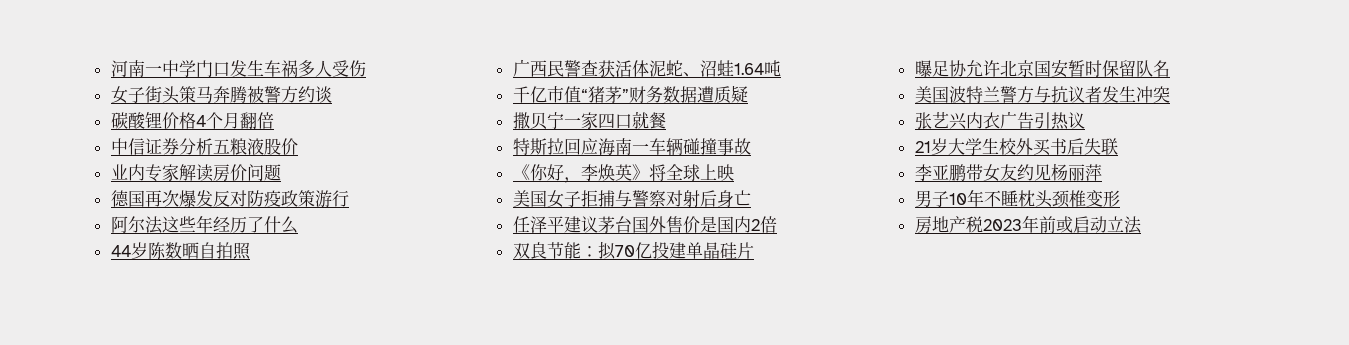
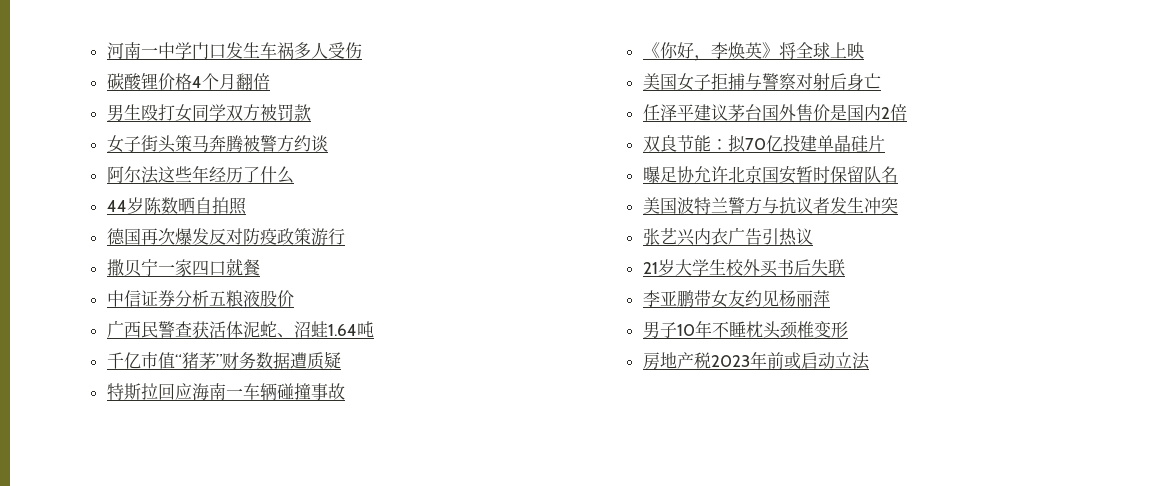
(366, 68) none -> [106,73,270,90] [106,104,311,122] // 碳酸锂价格4个月翻倍 // 男生殴打女同学双方被罚款
[110,112,274,129] [110,138,298,155] [110,164,281,182] [110,190,349,208] // 碳酸锂价格4个月翻倍 // 中信证券分析五粮液股价 // 业内专家解读房价问题 // 德国再次爆发反对防疫政策游行 -> (328, 143) none
(251, 251) none -> [106,228,345,246] [106,258,260,277] [106,290,294,307] // 德国再次爆发反对防疫政策游行 // 撒贝宁一家四口就餐 // 中信证券分析五粮液股价
[512,111,666,130] // 撒贝宁一家四口就餐 -> (341, 360) none

